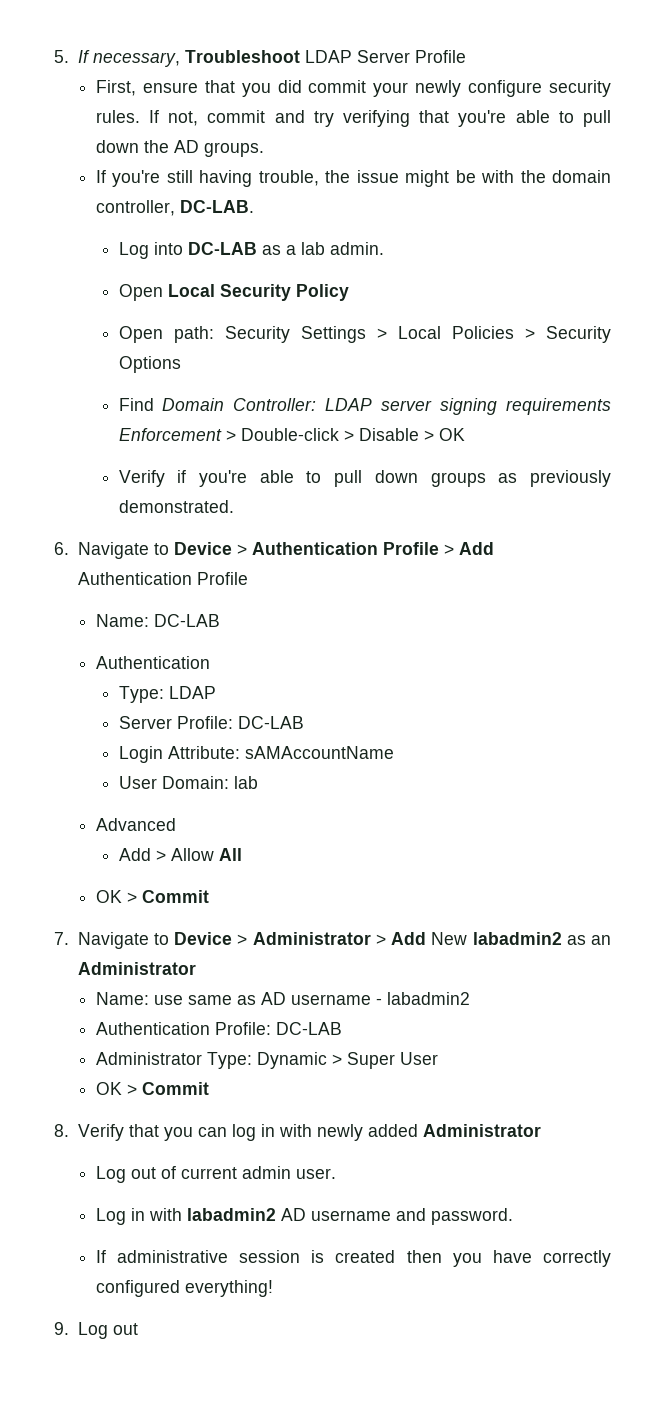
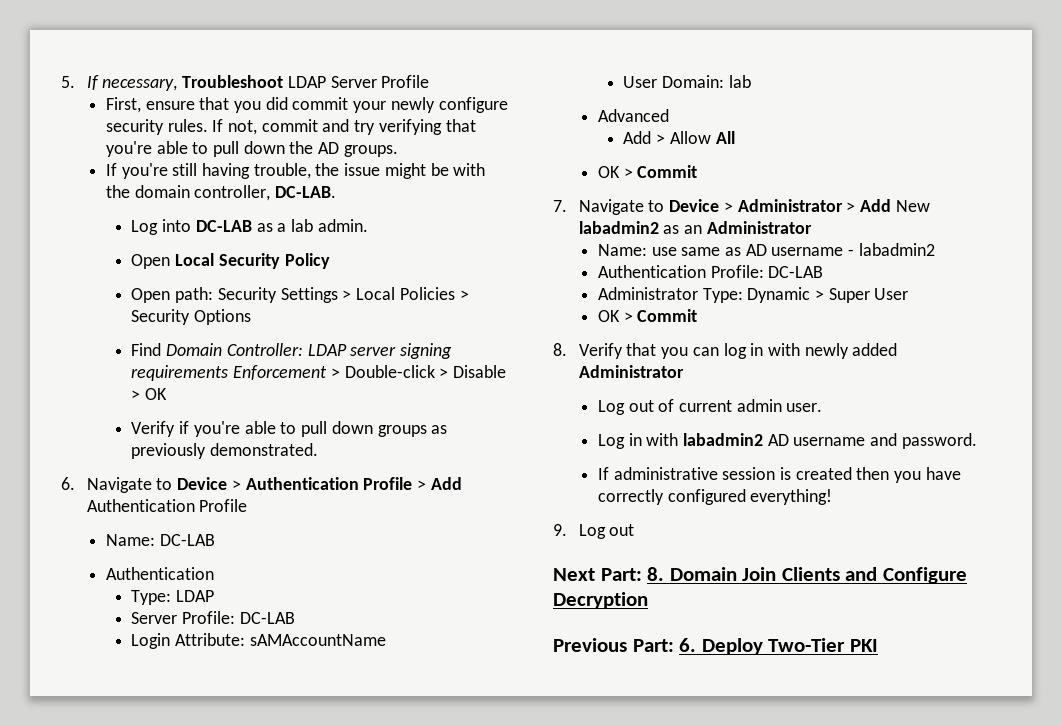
(138, 1329) none -> [553,567,967,584] [553,592,648,609] [553,638,878,655] // Next Part: 8. Domain Join Clients and Configure Decryption // Previous Part: 6. Deploy Two-Tier PKI

